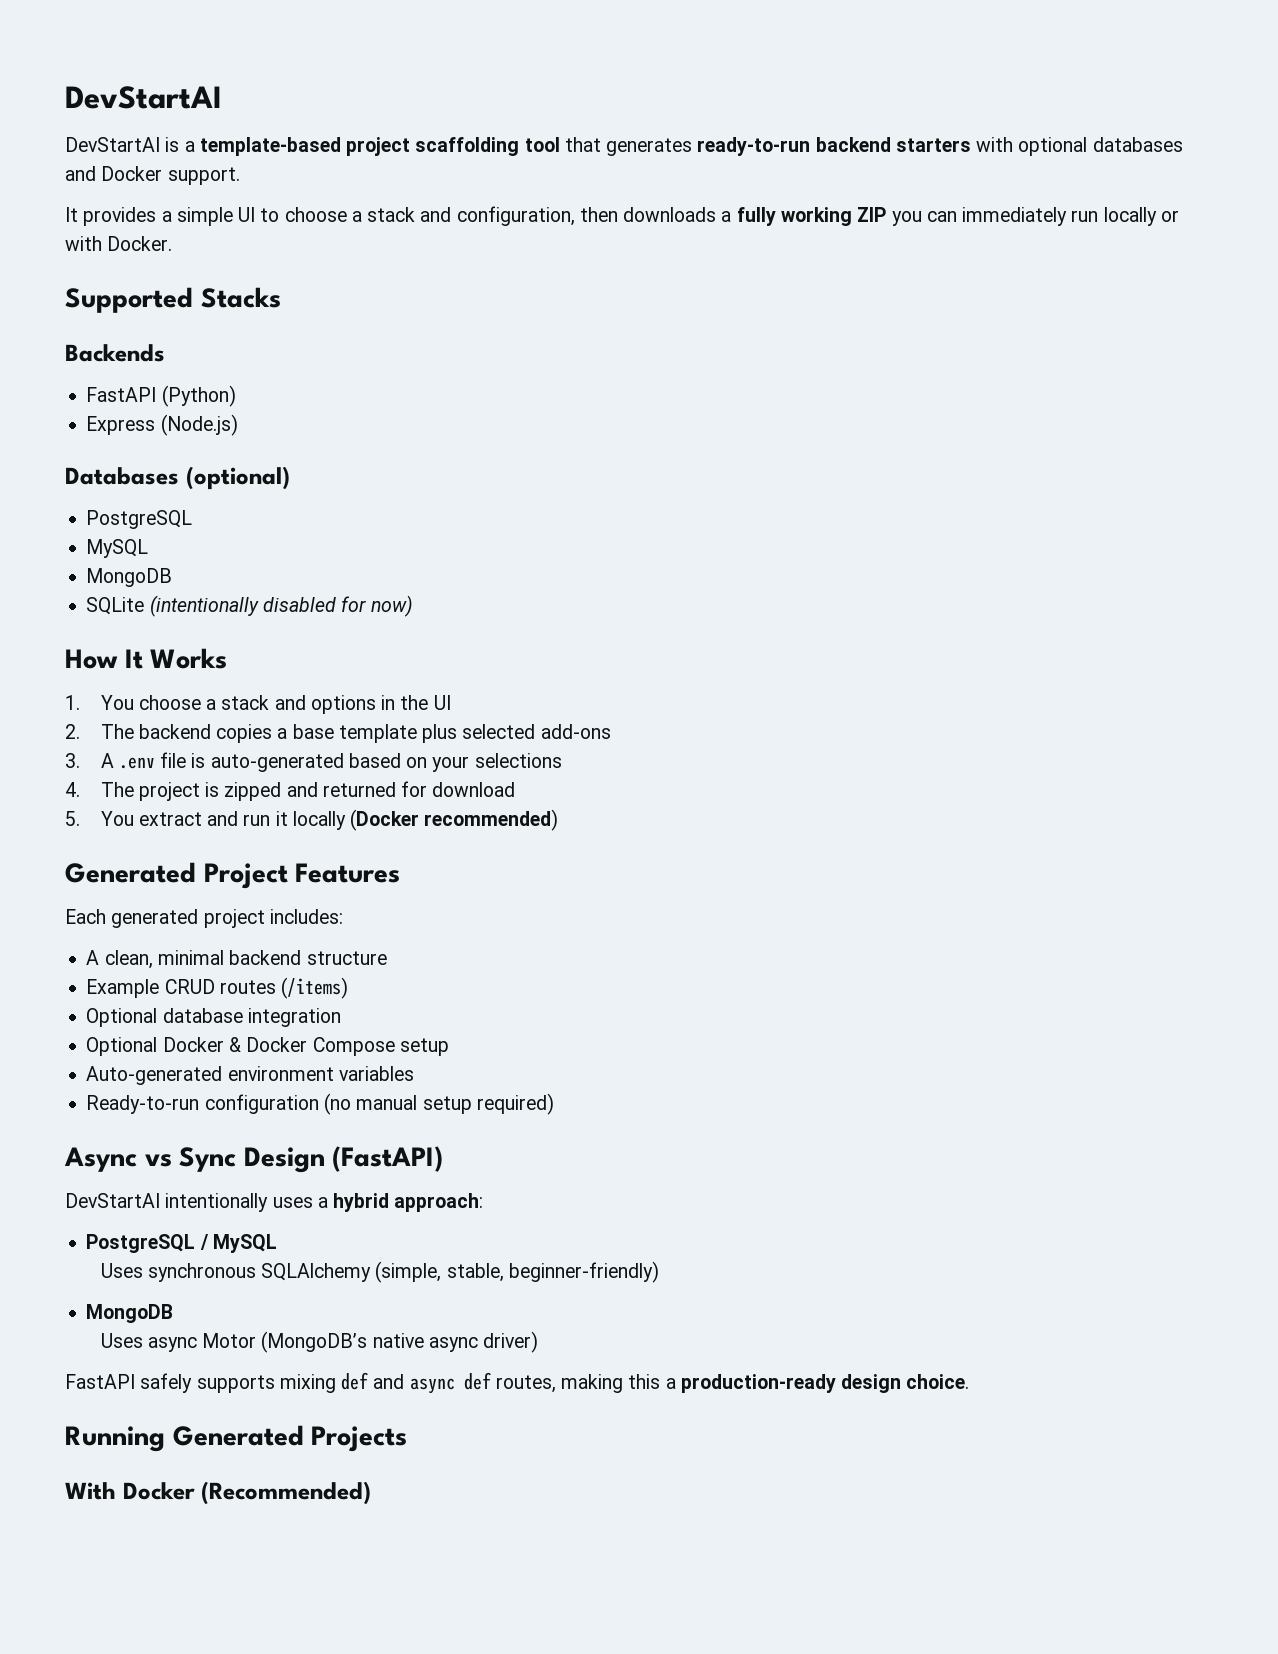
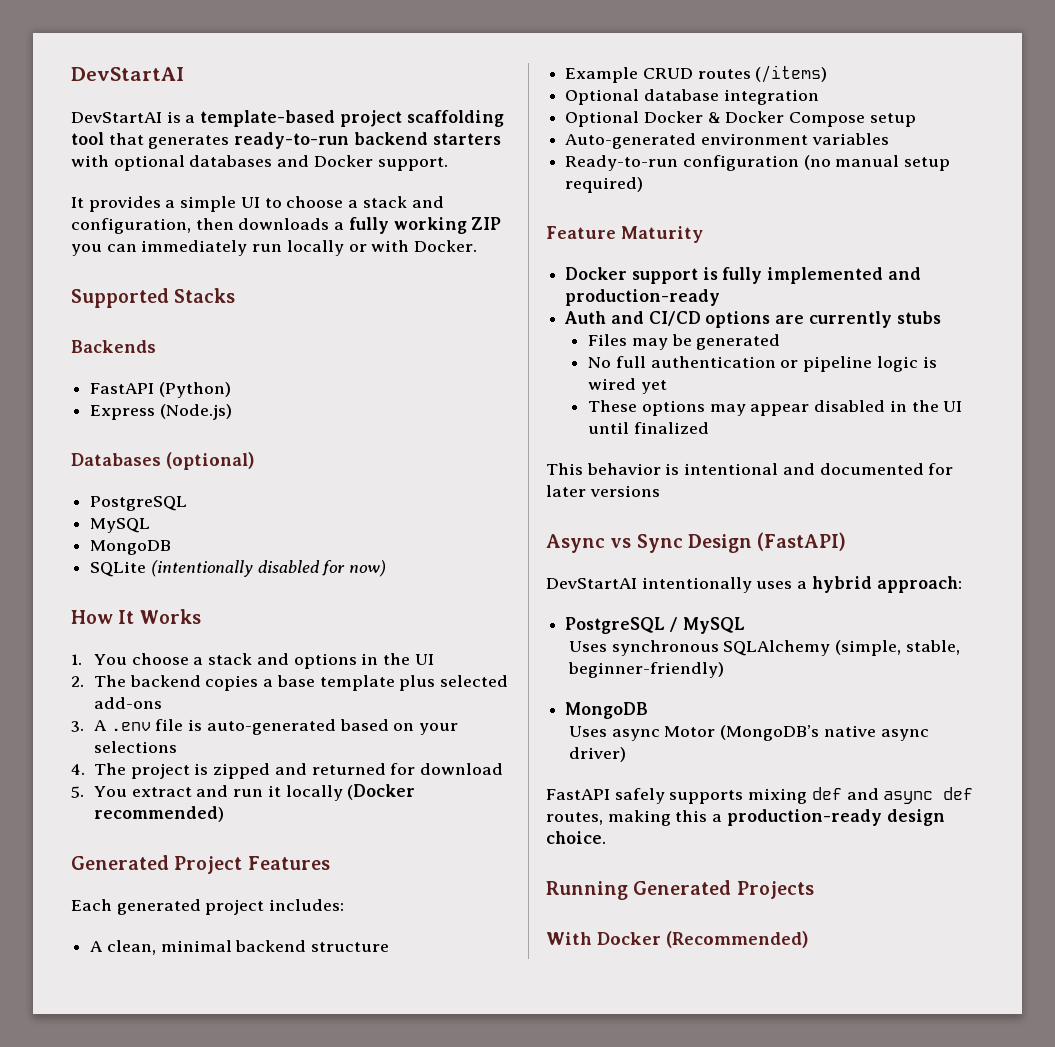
(554, 1104) none -> [546,226,703,243] [565,267,921,284] [565,289,721,306] [564,311,941,328] [588,334,781,350] [588,356,937,372] [588,378,667,394] [588,400,963,416] [588,422,709,434] [546,463,954,475] [546,485,660,497] // Feature Maturity // Docker support is fully implemented and production-ready // Auth and CI/CD options are currently stubs // Files may be generated // No full authentication or pipeline logic is wired yet // These options may appear disabled in the UI until finalized // This behavior is intentional and documented for later versions

